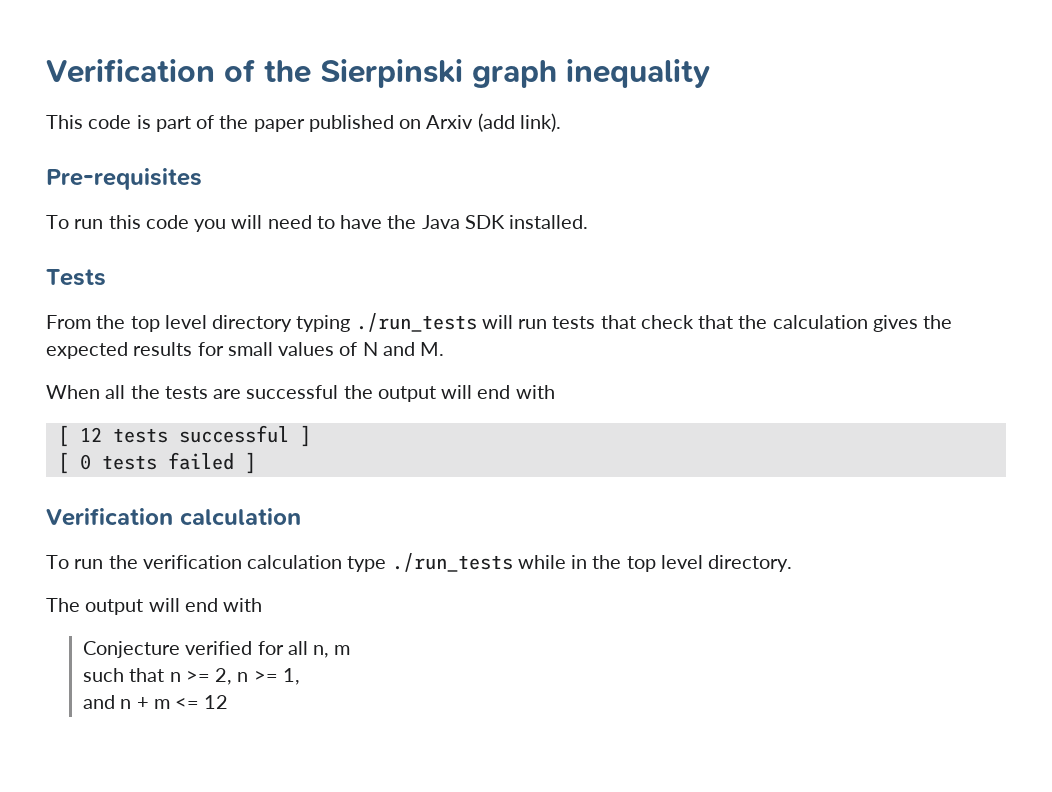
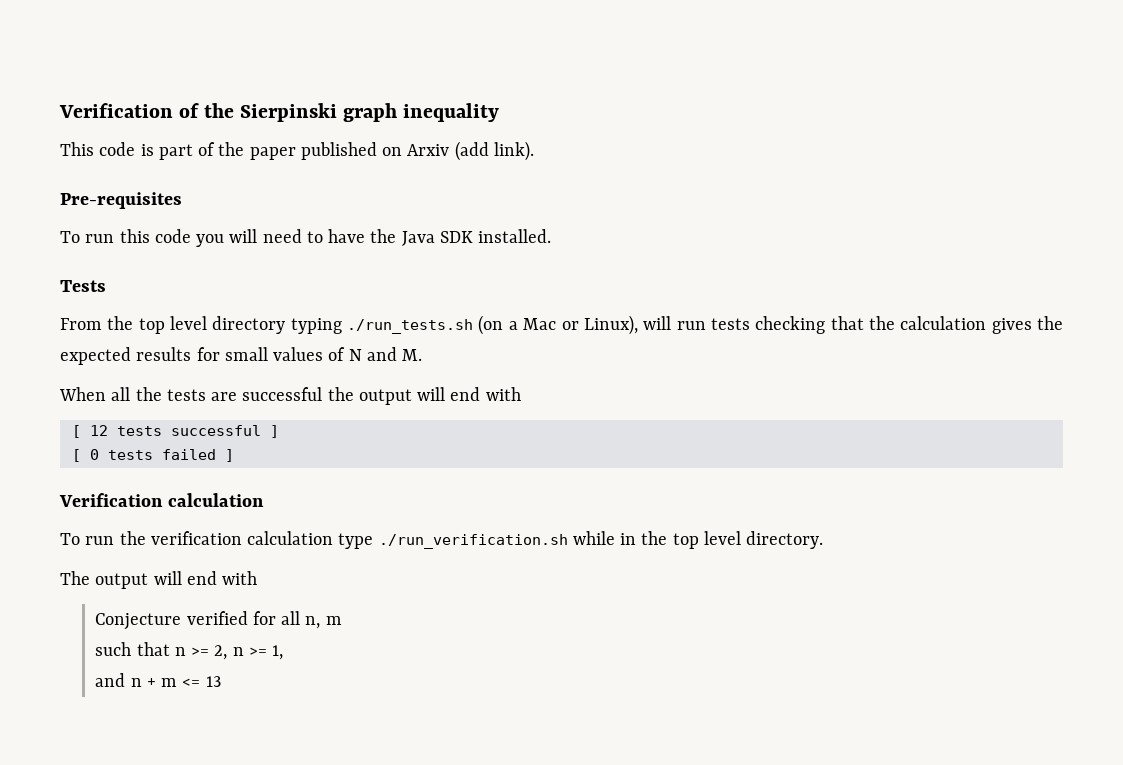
[355,313,477,332] ./run_tests -> [347,315,638,335] ./run_tests.sh (on a Mac or Linux),
[600,315,694,329] that check -> [755,316,826,334] checking
[391,553,513,572] ./run_tests -> [378,534,568,549] ./run_verification.sh
[204,695,229,709] 12 -> [205,676,221,687] 13

